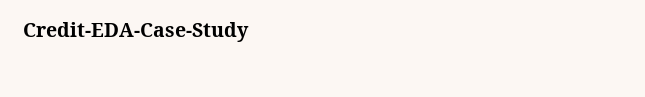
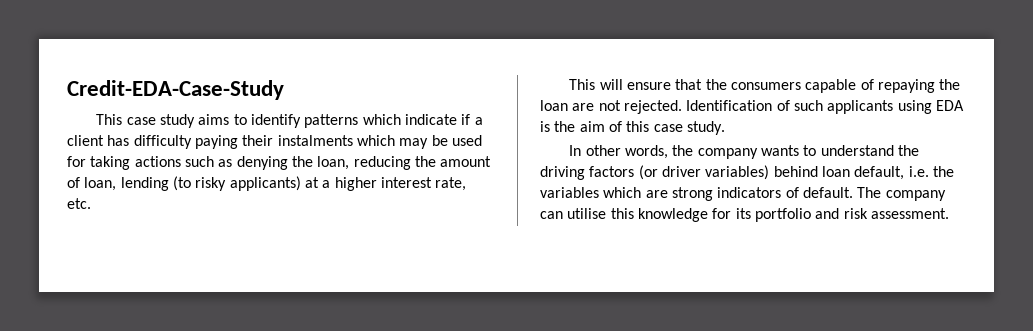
(249, 32) none -> [96,114,483,128] [67,135,482,149] [67,156,492,170] [67,176,467,191] [67,198,91,209] [569,79,961,93] [540,100,964,114] [540,121,725,135] [569,145,920,159] [540,165,954,180] [540,187,946,201] [540,208,949,222] // This case study aims to identify patterns which indicate if a client has difficulty paying their instalments which may be used for taking actions such as denying the loan, reducing the amount of loan, lending (to risky applicants) at a higher interest rate, etc. // This will ensure that the consumers capable of repaying the loan are not rejected. Identification of such applicants using EDA is the aim of this case study. // In other words, the company wants to understand the driving factors (or driver variables) behind loan default, i.e. the variables which are strong indicators of default. The company can utilise this knowledge for its portfolio and risk assessment.

